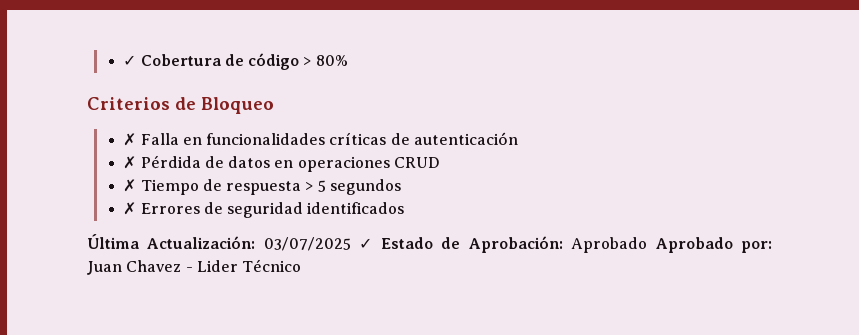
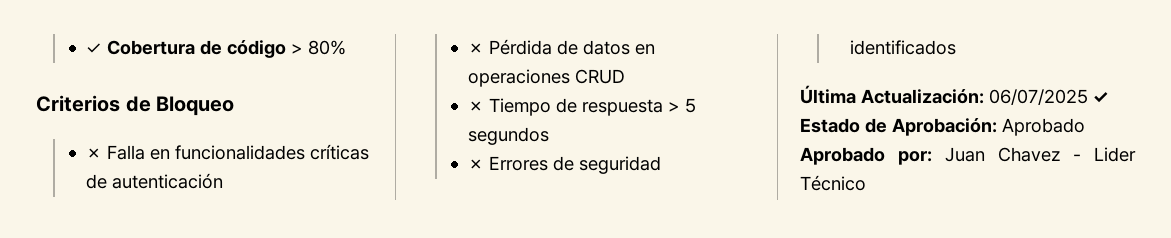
[263,237,351,251] 03/07/2025 -> [989,89,1088,105] 06/07/2025

